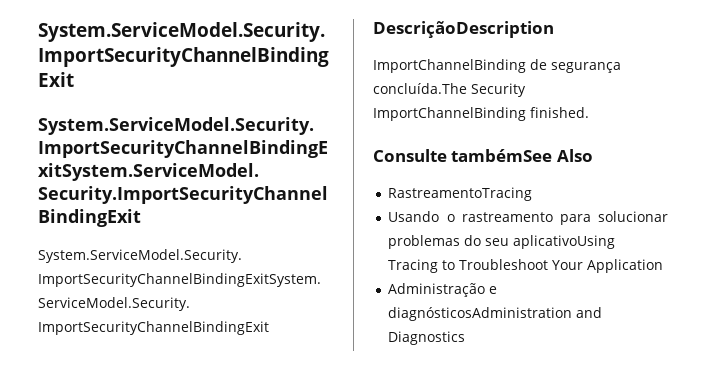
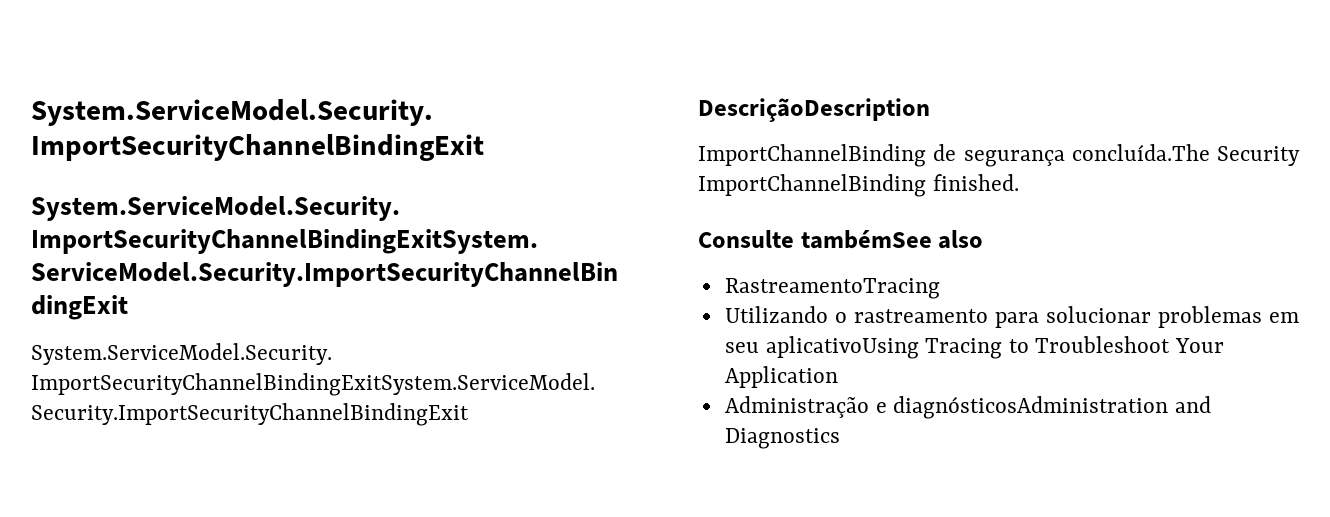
[556,149,593,162] Also -> [938,230,984,249] also
[388,211,440,222] Usando -> [724,306,828,323] Utilizando
[464,235,482,246] do -> [1269,312,1299,323] em

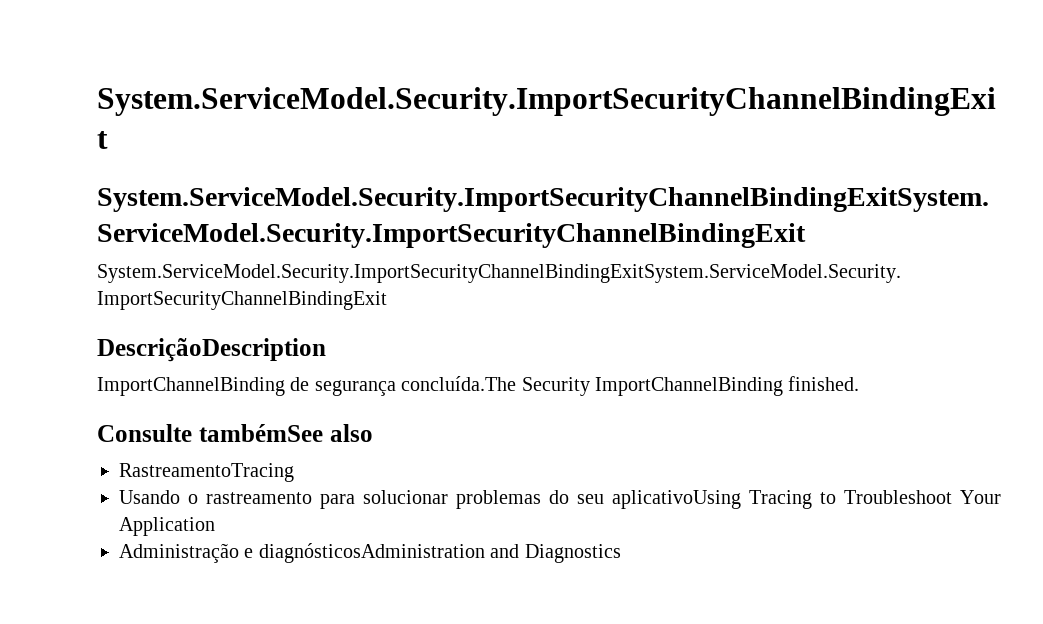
[724,306,828,323] Utilizando -> [119,490,180,504] Usando
[1269,312,1299,323] em -> [549,490,569,504] do

